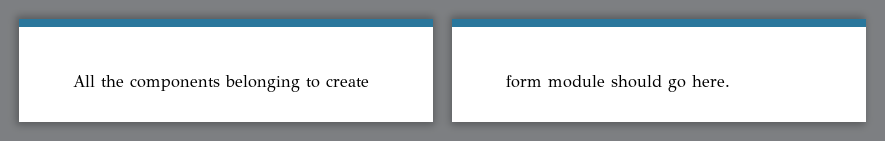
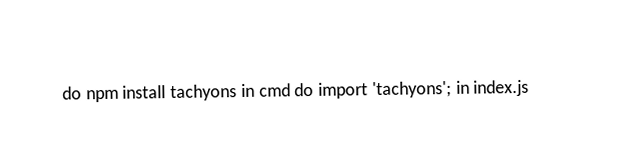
[73,75,730,92] All the components belonging to create form module should go here. -> [62,79,530,103] do npm install tachyons in cmd do import 'tachyons'; in index.js

